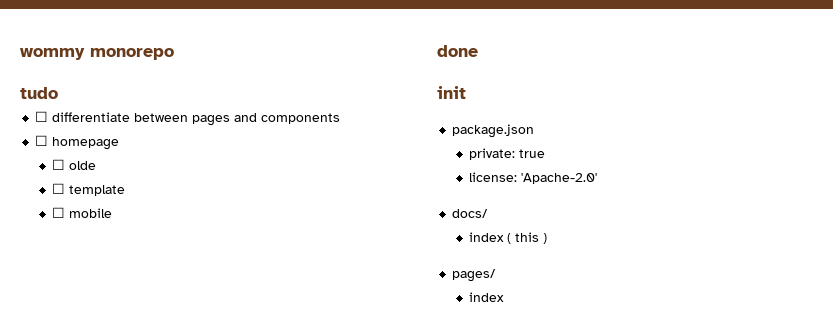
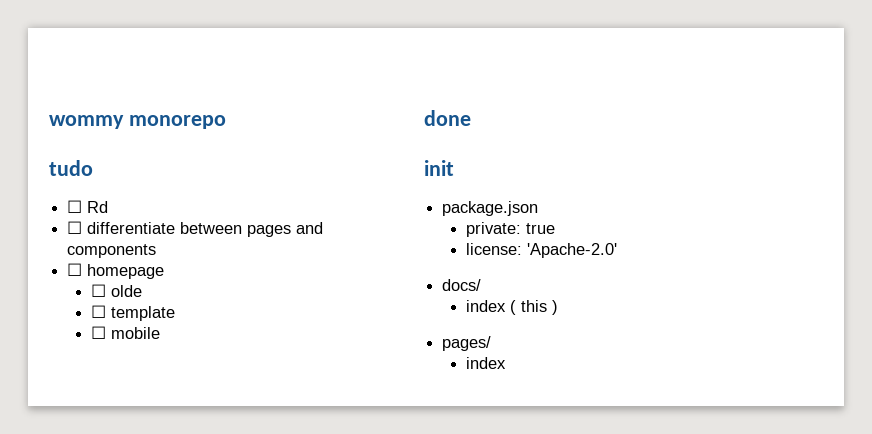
(58, 93) none -> [67,200,109,213] // ☐ Rd

